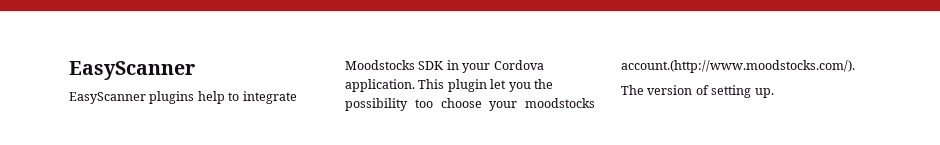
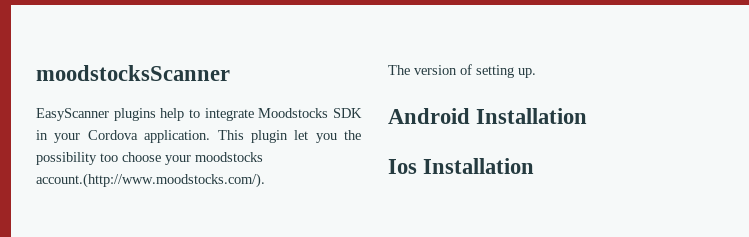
[69,61,195,80] EasyScanner -> [36,65,230,81] moodstocksScanner
(774, 93) none -> [388,108,588,124] [388,158,535,174] // Android Installation // Ios Installation

